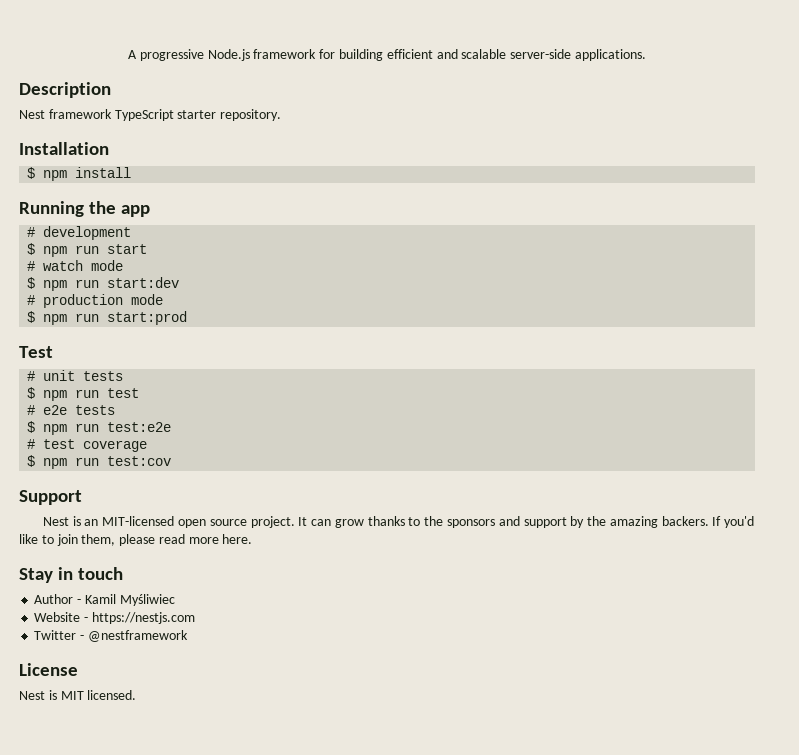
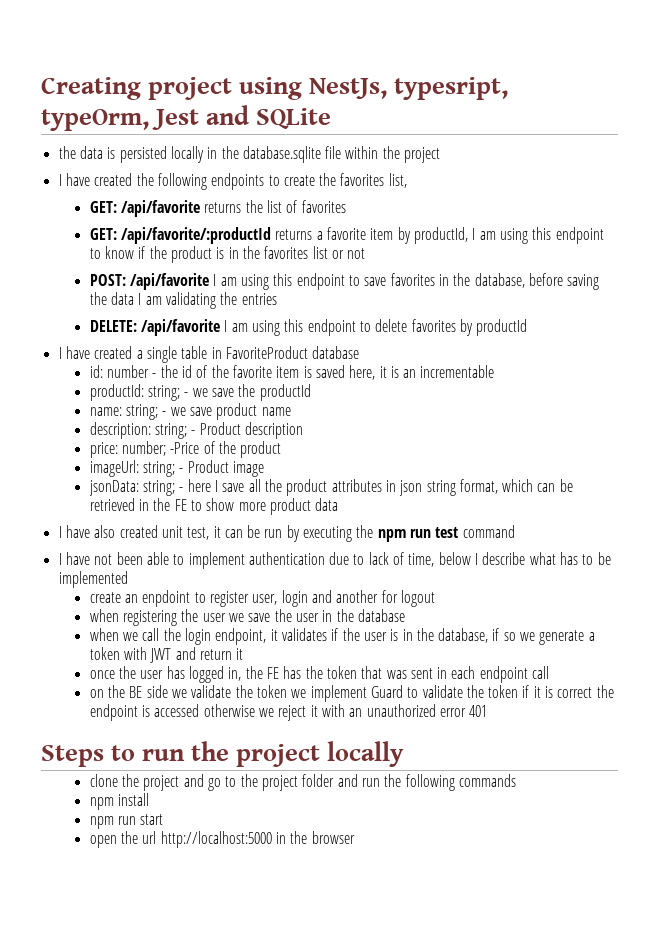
[128,49,646,61] [19,82,111,98] [19,109,282,121] [19,142,109,155] [27,167,132,181] [19,201,151,217] [27,226,132,240] [27,243,148,257] [27,260,124,271] [27,277,180,291] [27,294,164,308] [27,311,188,325] [19,346,53,358] [27,370,124,381] [27,387,140,401] [27,405,116,415] [27,421,172,435] [27,439,148,452] [27,455,172,469] [19,490,82,505] [42,516,755,528] [19,534,253,546] [19,567,124,583] [34,594,175,606] [34,612,195,624] [34,630,188,642] [19,663,78,676] [19,690,137,700] A progressive Node.js framework for building efficient and scalable server-side applications. // Description // Nest framework TypeScript starter repository. // Installation // $ npm install // Running the app // # development // $ npm run start // # watch mode // $ npm run start:dev // # production mode // $ npm run start:prod // Test // # unit tests // $ npm run test // # e2e tests // $ npm run test:e2e // # test coverage // $ npm run test:cov // Support // Nest is an MIT-licensed open source project. It can grow thanks to the sponsors and support by the amazing backers. If you'd like to join them, please read more here. // Stay in touch // Author - Kamil Myśliwiec // Website - https://nestjs.com // Twitter - @nestframework // License // Nest is MIT licensed. -> [41,77,508,100] [41,105,331,131] [58,146,441,163] [58,173,407,190] [89,200,346,217] [89,227,604,244] [89,246,366,263] [89,273,600,290] [89,292,277,309] [89,319,528,336] [58,346,360,363] [89,365,495,380] [89,384,311,401] [89,403,291,420] [89,422,303,439] [89,441,282,458] [89,460,264,477] [88,479,573,496] [89,498,339,515] [58,525,515,542] [58,552,611,569] [58,571,128,588] [89,590,435,607] [89,609,405,626] [89,628,595,645] [89,647,244,663] [89,666,550,683] [89,685,614,702] [89,704,488,721] [41,741,404,767] [89,774,516,791] [89,793,149,810] [89,814,164,829] [89,831,355,848] Creating project using NestJs, typesript, typeOrm, Jest and SQLite // the data is persisted locally in the database.sqlite file within the project // I have created the following endpoints to create the favorites list, // GET: /api/favorite returns the list of favorites // GET: /api/favorite/:productId returns a favorite item by productId, I am using this endpoint to know if the product is in the favorites list or not // POST: /api/favorite I am using this endpoint to save favorites in the database, before saving the data I am validating the entries // DELETE: /api/favorite I am using this endpoint to delete favorites by productId // I have created a single table in FavoriteProduct database // id: number - the id of the favorite item is saved here, it is an incrementable // productId: string; - we save the productId // name: string; - we save product name // description: string; - Product description // price: number; -Price of the product // imageUrl: string; - Product image // jsonData: string; - here I save all the product attributes in json string format, which can be retrieved in the FE to show more product data // I have also created unit test, it can be run by executing the npm run test command // I have not been able to implement authentication due to lack of time, below I describe what has to be implemented // create an enpdoint to register user, login and another for logout // when registering the user we save the user in the database // when we call the login endpoint, it validates if the user is in the database, if so we generate a token with JWT and return it // once the user has logged in, the FE has the token that was sent in each endpoint call // on the BE side we validate the token we implement Guard to validate the token if it is correct the endpoint is accessed otherwise we reject it with an unauthorized error 401 // Steps to run the project locally // clone the project and go to the project folder and run the following commands // npm install // npm run start // open the url http://localhost:5000 in the browser

